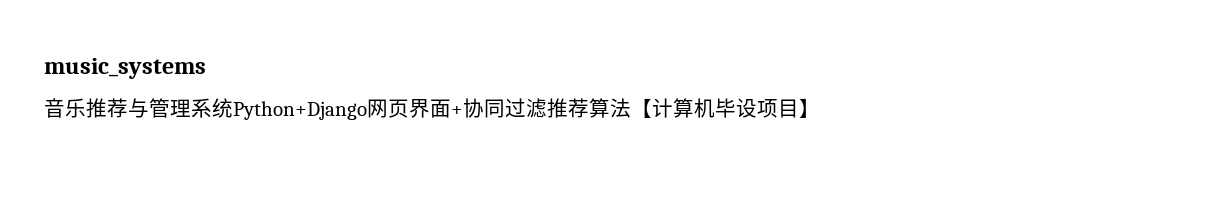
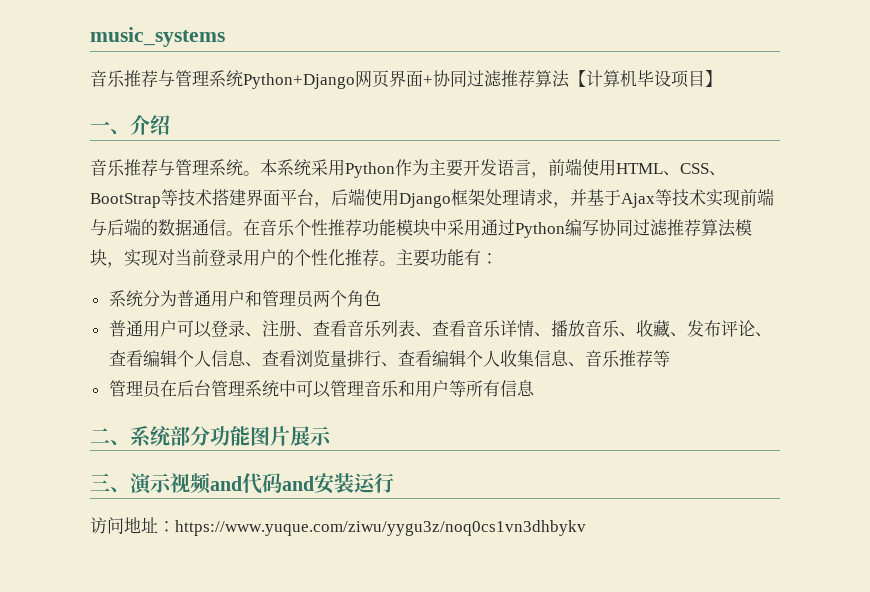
(820, 108) none -> [90,115,170,135] [90,158,726,178] [90,188,774,208] [90,218,752,238] [90,249,498,268] [108,290,381,308] [108,320,772,338] [108,350,670,368] [108,380,535,398] [90,425,332,447] [90,473,394,495] [90,517,586,536] // 一、介绍 // 音乐推荐与管理系统。本系统采用Python作为主要开发语言，前端使用HTML、CSS、BootStrap等技术搭建界面平台，后端使用Django框架处理请求，并基于Ajax等技术实现前端与后端的数据通信。在音乐个性推荐功能模块中采用通过Python编写协同过滤推荐算法模块，实现对当前登录用户的个性化推荐。主要功能有： // 系统分为普通用户和管理员两个角色 // 普通用户可以登录、注册、查看音乐列表、查看音乐详情、播放音乐、收藏、发布评论、查看编辑个人信息、查看浏览量排行、查看编辑个人收集信息、音乐推荐等 // 管理员在后台管理系统中可以管理音乐和用户等所有信息 // 二、系统部分功能图片展示 // 三、演示视频and代码and安装运行 // 访问地址：https://www.yuque.com/ziwu/yygu3z/noq0cs1vn3dhbykv

